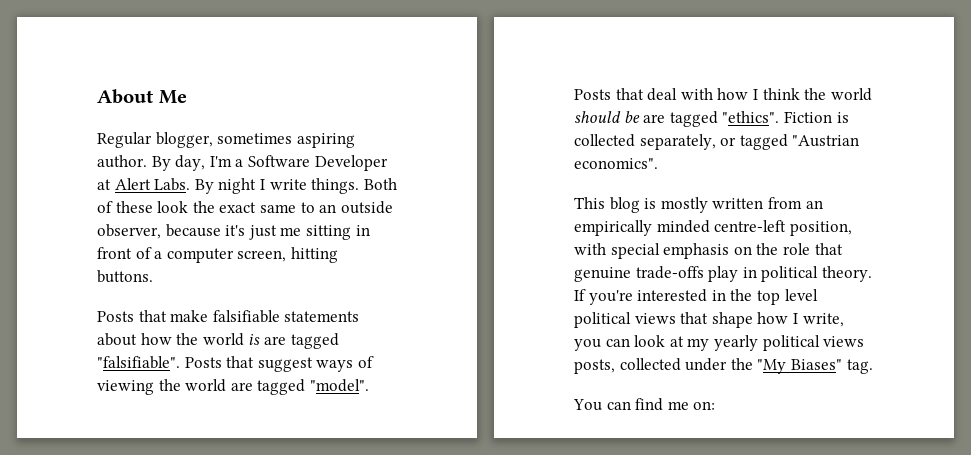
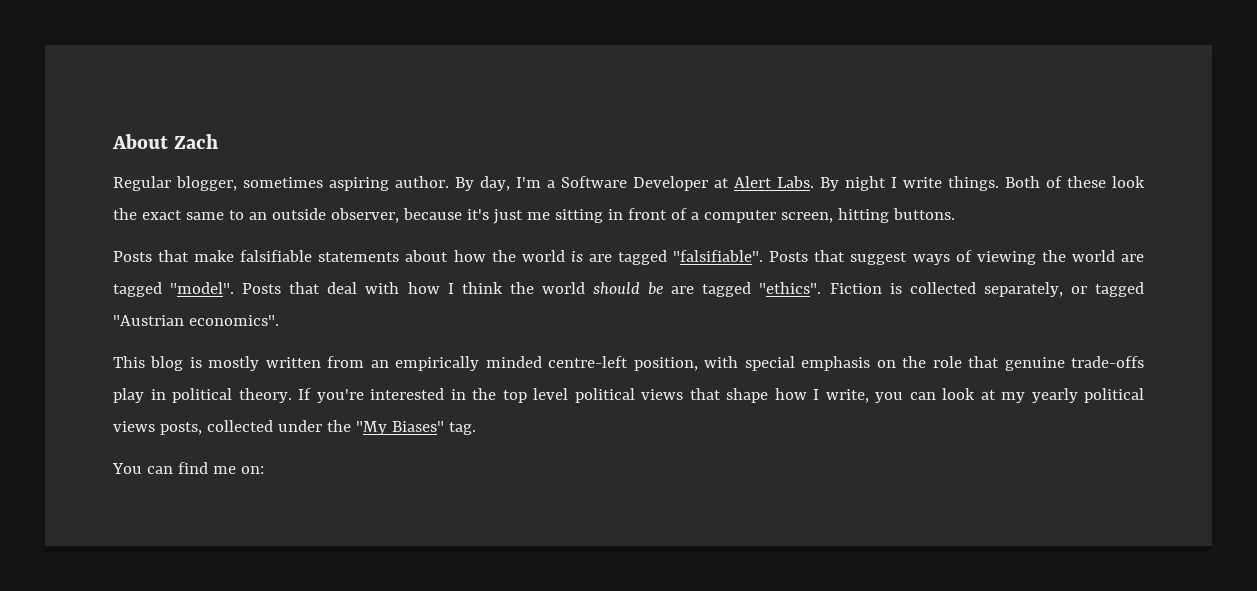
[158,90,187,104] Me -> [174,134,219,149] Zach

